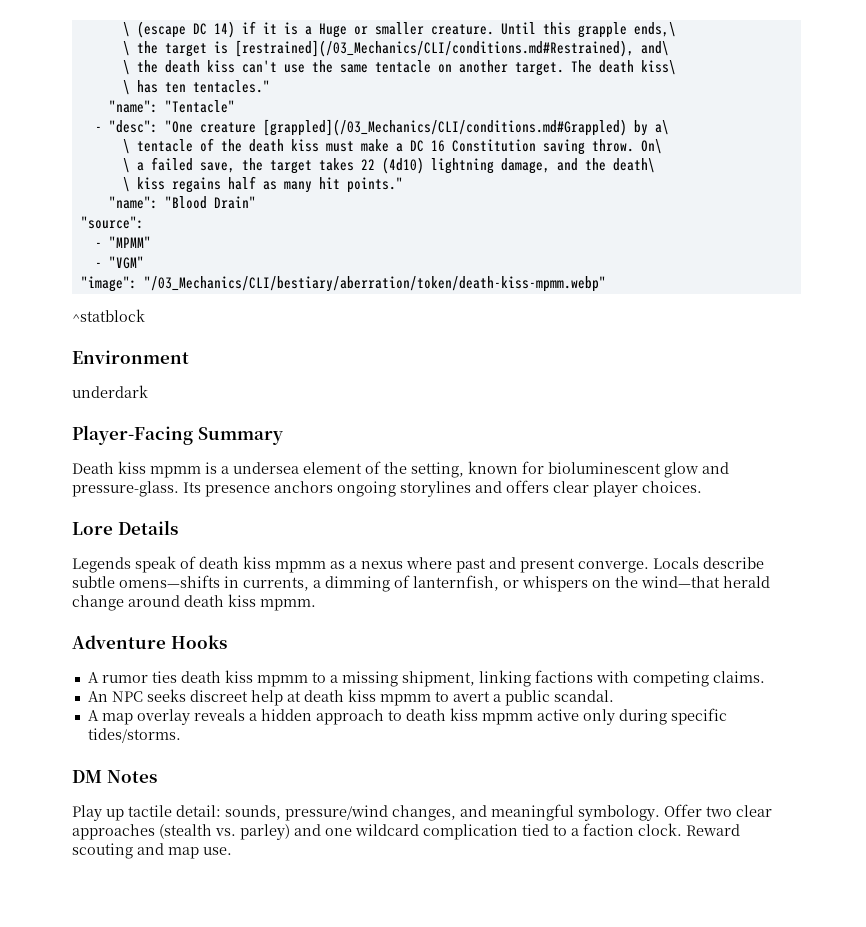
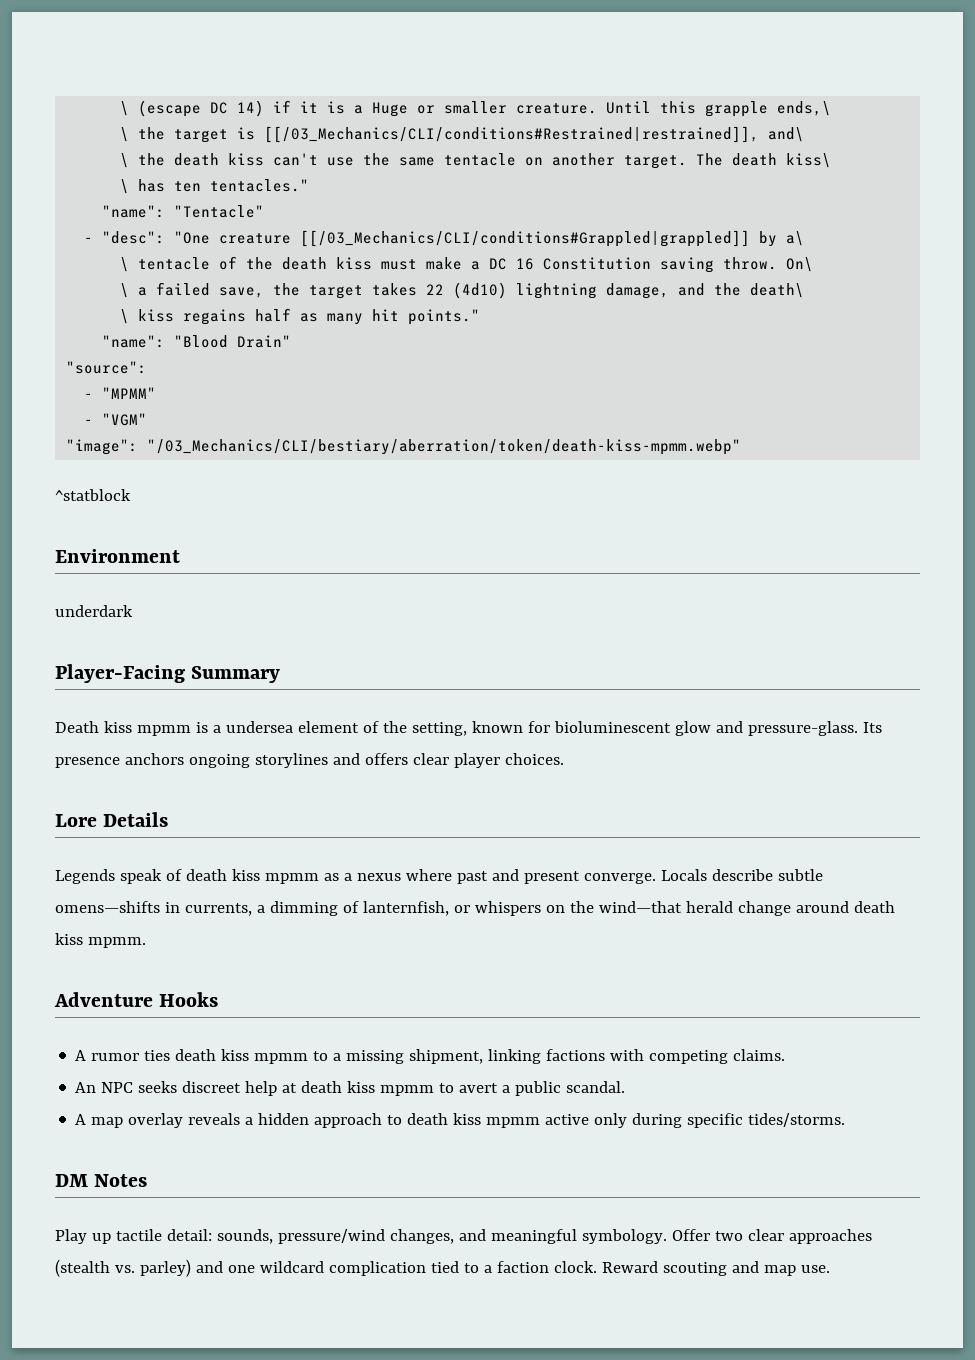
[234,40,634,57] [restrained](/03_Mechanics/CLI/conditions.md#Restrained), -> [264,126,760,143] [[/03_Mechanics/CLI/conditions#Restrained|restrained]],
[262,119,627,136] [grappled](/03_Mechanics/CLI/conditions.md#Grappled) -> [300,230,751,247] [[/03_Mechanics/CLI/conditions#Grappled|grappled]]

